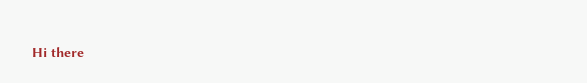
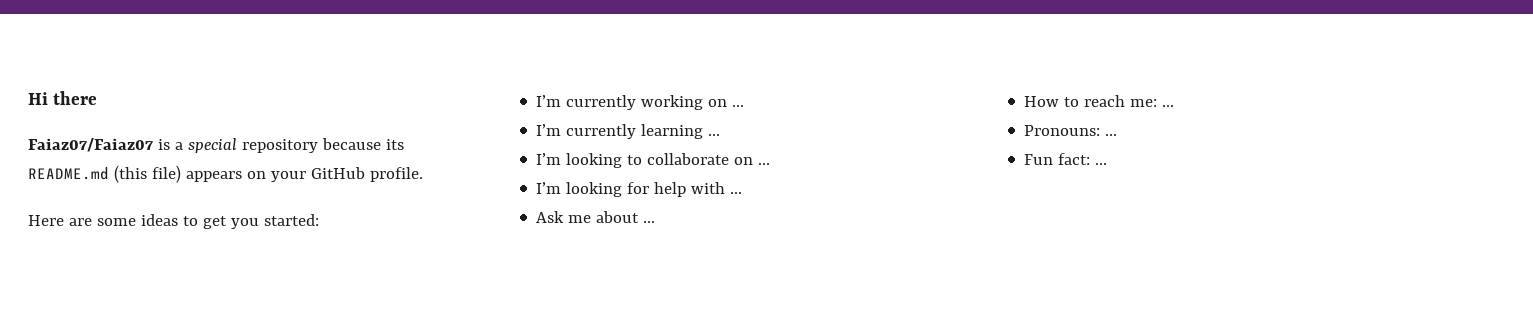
(84, 52) none -> [28,138,404,153] [28,165,423,183] [28,214,319,229] [536,95,745,110] [536,124,721,139] [536,153,771,168] [536,182,743,197] [536,211,656,223] [1024,95,1175,107] [1024,125,1118,136] [1024,153,1108,165] // Faiaz07/Faiaz07 is a special repository because its README.md (this file) appears on your GitHub profile. // Here are some ideas to get you started: // I’m currently working on ... // I’m currently learning ... // I’m looking to collaborate on ... // I’m looking for help with ... // Ask me about ... // How to reach me: ... // Pronouns: ... // Fun fact: ...

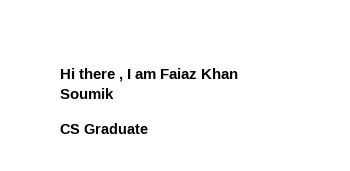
[28,138,404,153] [28,165,423,183] [28,214,319,229] [536,95,745,110] [536,124,721,139] [536,153,771,168] [536,182,743,197] [536,211,656,223] [1024,95,1175,107] [1024,125,1118,136] [1024,153,1108,165] // Faiaz07/Faiaz07 is a special repository because its README.md (this file) appears on your GitHub profile. // Here are some ideas to get you started: // I’m currently working on ... // I’m currently learning ... // I’m looking to collaborate on ... // I’m looking for help with ... // Ask me about ... // How to reach me: ... // Pronouns: ... // Fun fact: ... -> [119,68,239,82] [60,88,114,99] [60,123,148,134] , I am Faiaz Khan Soumik // CS Graduate

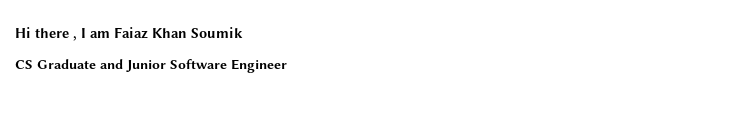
(148, 128) none -> [100,59,287,73] and Junior Software Engineer

